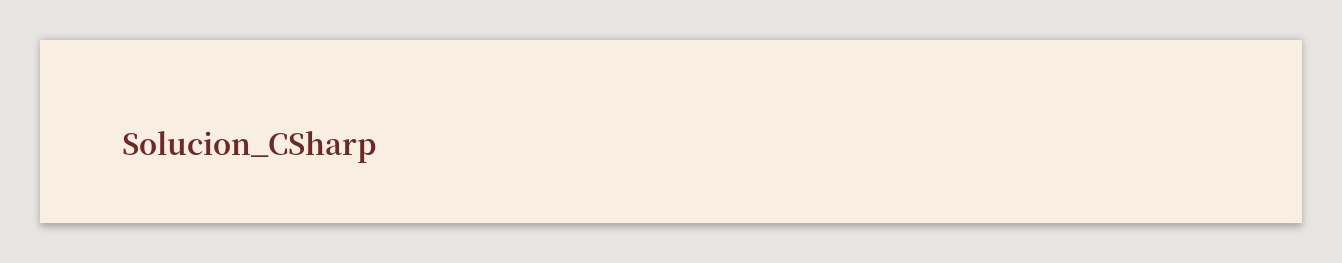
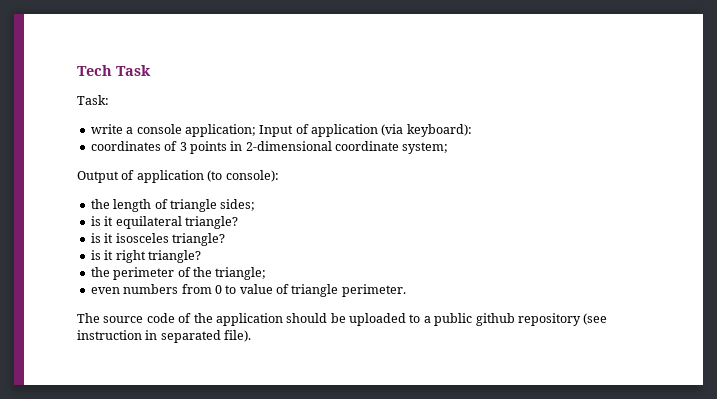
[122,131,376,163] Solucion_CSharp -> [77,65,151,76] [77,95,109,105] [90,124,472,137] [90,141,449,154] [77,170,279,183] [90,199,256,212] [90,216,238,229] [90,233,225,246] [90,250,201,263] [90,267,267,280] [90,284,406,297] [77,313,608,326] [77,330,252,343] Tech Task // Task: // write a console application; Input of application (via keyboard): // coordinates of 3 points in 2-dimensional coordinate system; // Output of application (to console): // the length of triangle sides; // is it equilateral triangle? // is it isosceles triangle? // is it right triangle? // the perimeter of the triangle; // even numbers from 0 to value of triangle perimeter. // The source code of the application should be uploaded to a public github repository (see instruction in separated file).

